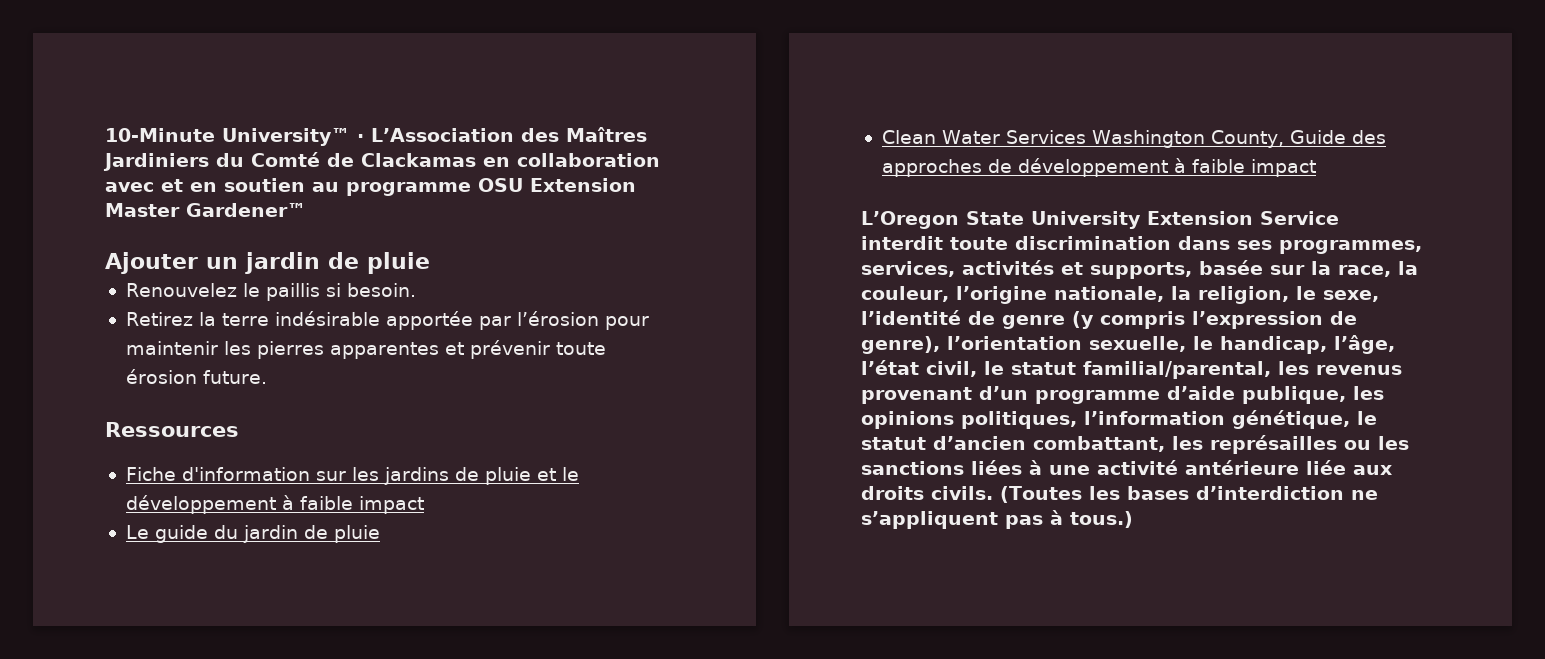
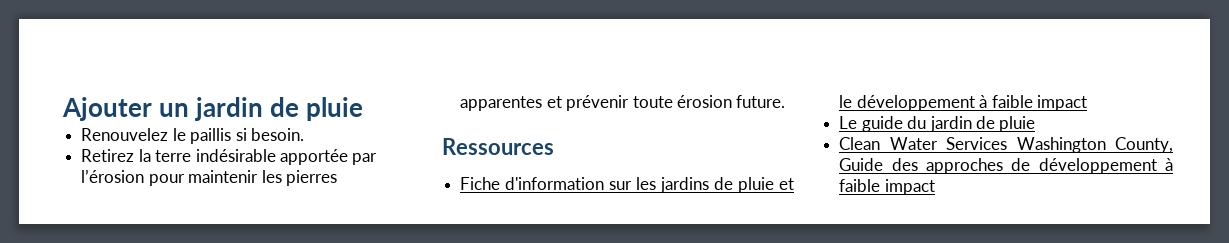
[105,127,647,146] [103,152,660,171] [105,178,636,196] [105,203,306,217] 10-Minute University™ · L’Association des Maîtres Jardiniers du Comté de Clackamas en collaboration avec et en soutien au programme OSU Extension Master Gardener™ // -> (62, 109) none
[861,211,1339,229] [861,236,1422,254] [861,260,1418,279] [861,286,1379,304] [861,310,1357,329] [861,335,1395,354] [861,360,1402,379] [861,386,1384,404] [861,410,1377,429] [861,435,1409,454] [861,460,1392,475] [861,486,1378,503] [861,510,1133,529] // L’Oregon State University Extension Service interdit toute discrimination dans ses programmes, services, activités et supports, basée sur la race, la couleur, l’origine nationale, la religion, le sexe, l’identité de genre (y compris l’expression de genre), l’orientation sexuelle, le handicap, l’âge, l’état civil, le statut familial/parental, les revenus provenant d’un programme d’aide publique, les opinions politiques, l’information génétique, le statut d’ancien combattant, les représailles ou les sanctions liées à une activité antérieure liée aux droits civils. (Toutes les bases d’interdiction ne s’appliquent pas à tous.) -> (935, 187) none

